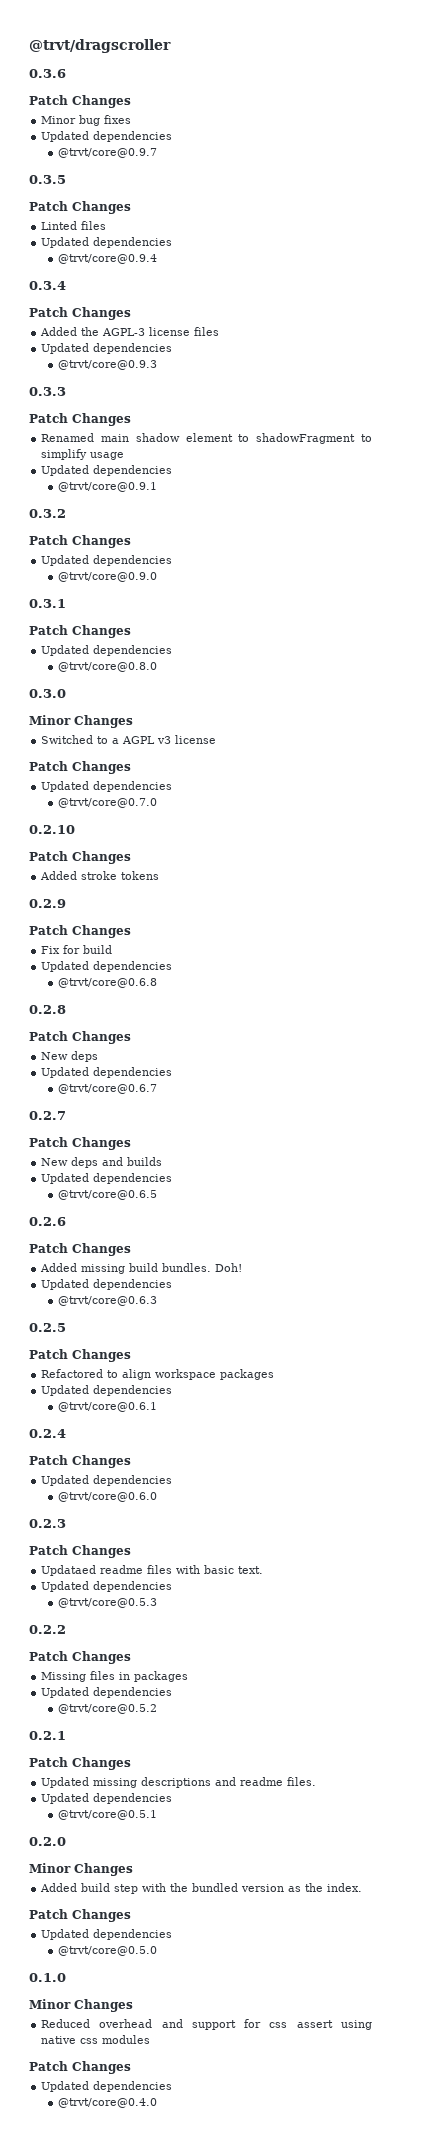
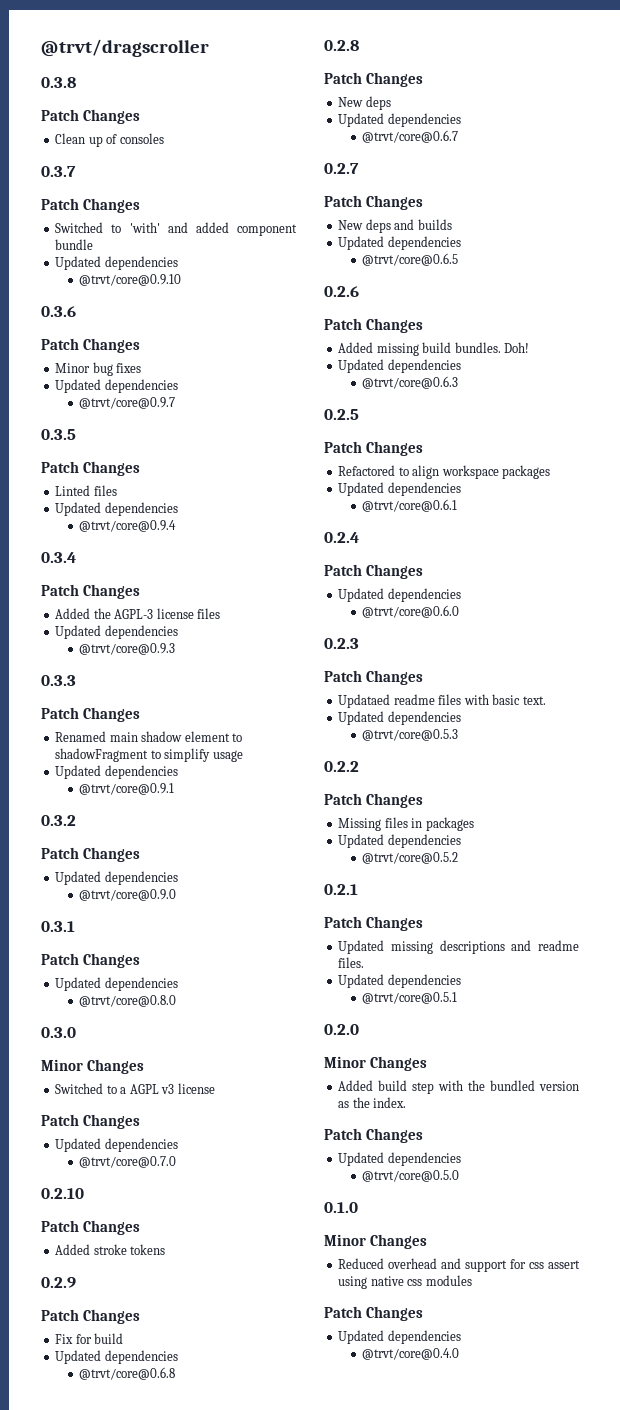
(171, 46) none -> [41,77,76,88] [41,109,140,124] [55,133,164,147] [41,166,76,177] [41,198,140,213] [55,222,297,236] [55,239,94,250] [55,256,178,270] [79,274,182,286] // 0.3.8 // Patch Changes // Clean up of consoles // 0.3.7 // Patch Changes // Switched to 'with' and added component bundle // Updated dependencies // @trvt/core@0.9.10

